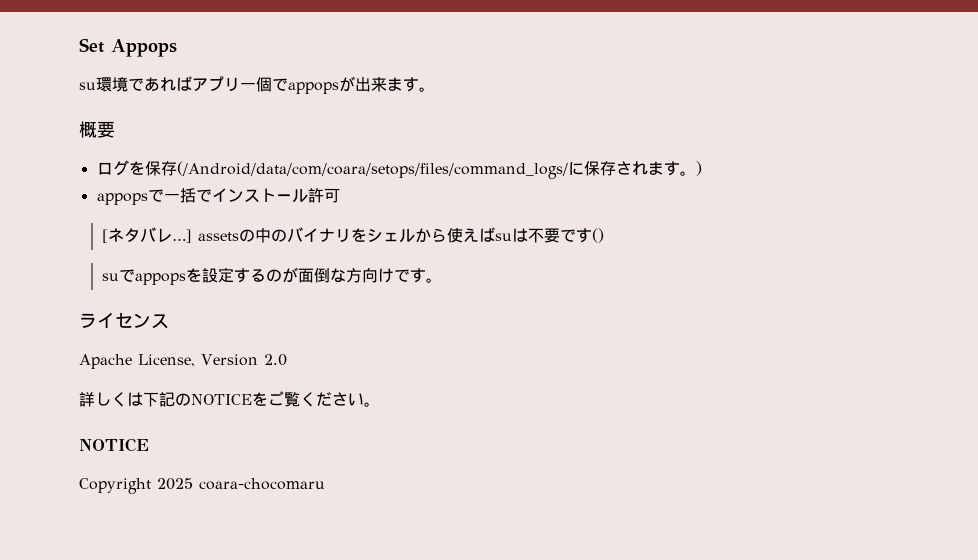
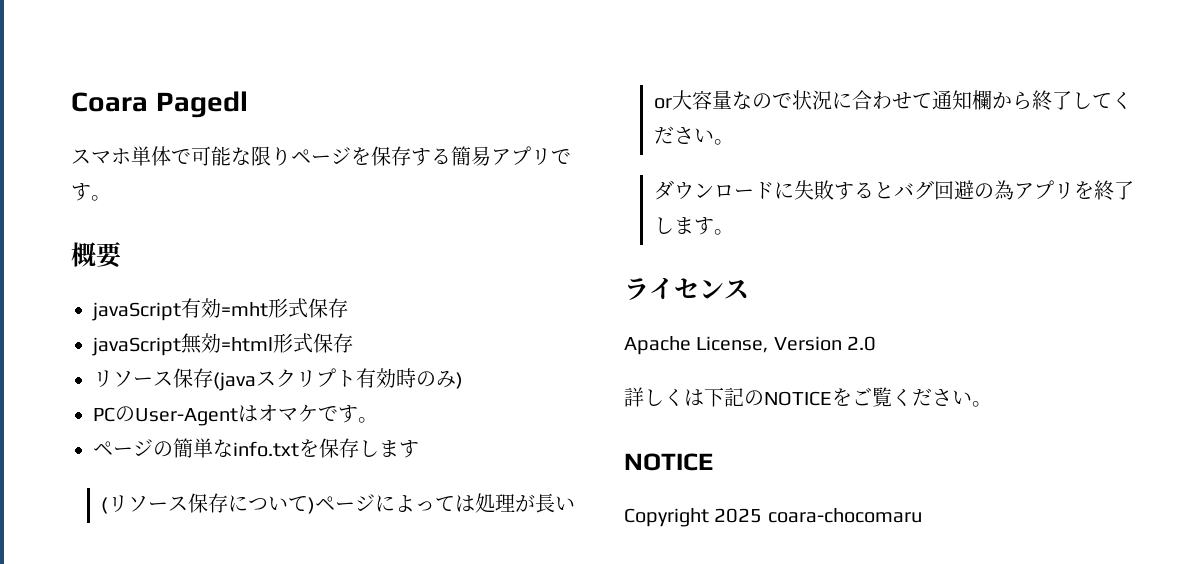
[79,38,177,57] [79,76,435,94] [79,121,115,138] [96,160,702,179] [96,188,340,205] [102,227,605,243] [102,267,411,285] Set Appops // su環境であればアプリ一個でappopsが出来ます。 // 概要 // ログを保存(/Android/data/com/coara/setops/files/command_logs/に保存されます。) // appopsで一括でインストール許可 // [ネタバレ…] assetsの中のバイナリをシェルから使えばsuは不要です() // suでappopsを設定するのが面倒な方向けで -> [71,91,248,118] [71,146,571,166] [71,183,111,201] [71,242,122,268] [92,298,348,321] [92,333,353,356] [93,368,463,391] [93,404,378,426] [93,438,419,458] [101,493,576,514] [654,90,1133,111] [654,126,735,145] [654,180,1135,201] [654,217,695,234] Coara Pagedl // スマホ単体で可能な限りページを保存する簡易アプリです。 // 概要 // javaScript有効=mht形式保存 // javaScript無効=html形式保存 // リソース保存(javaスクリプト有効時のみ) // PCのUser-Agentはオマケです。 // ページの簡単なinfo.txtを保存します // (リソース保存について)ページによっては処理が長いor大容量なので状況に合わせて通知欄から終了してください。 // ダウンロードに失敗するとバグ回避の為アプリを終了しま

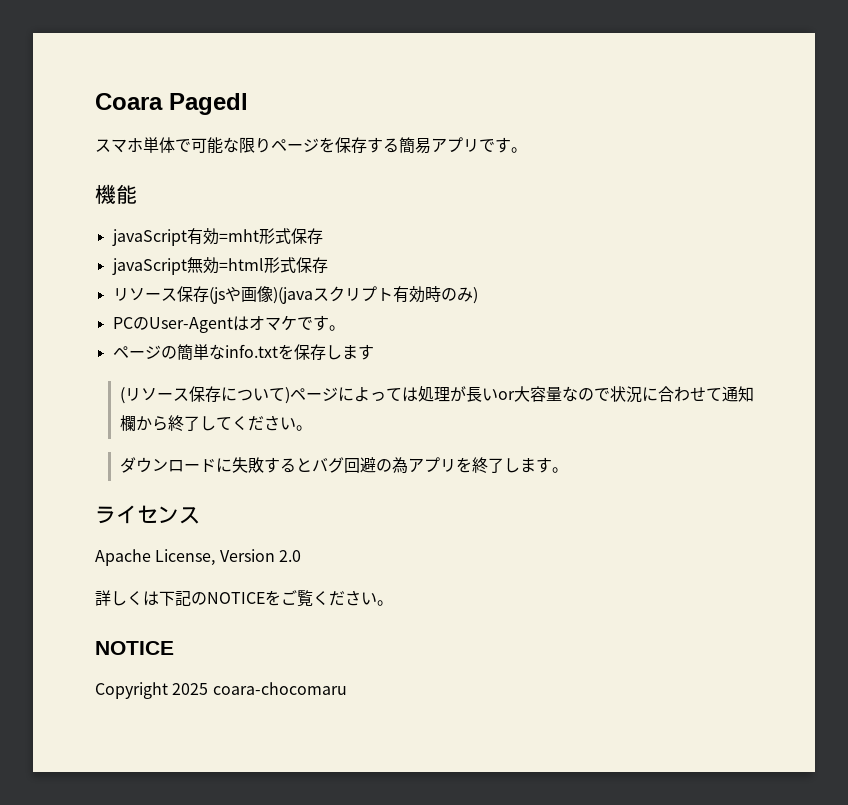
[71,242,122,268] 概要 -> [95,184,137,204] 機能
[213,372,256,391] (java -> [208,286,313,304] (jsや画像)(java

